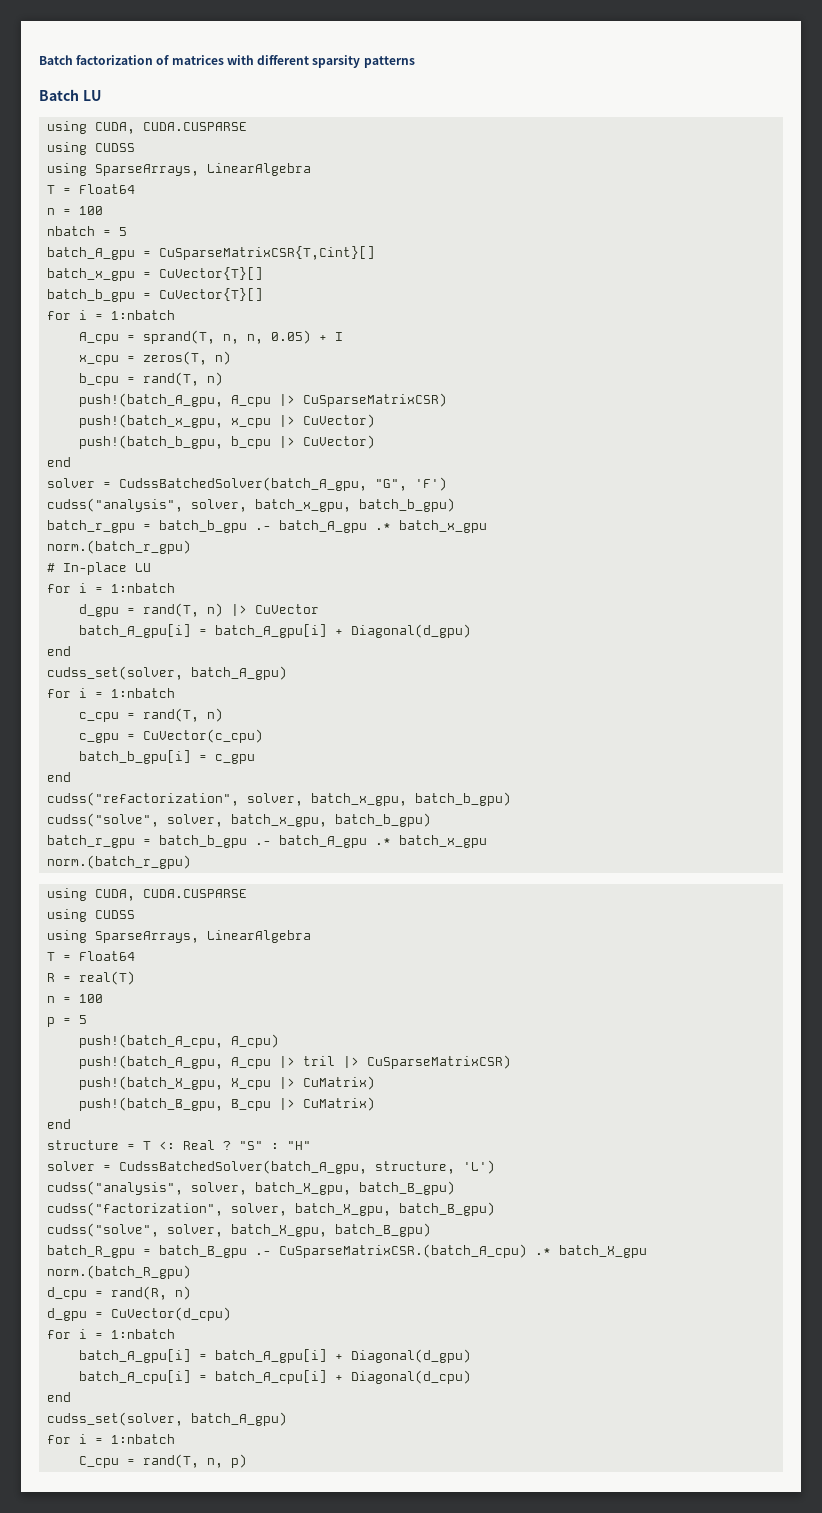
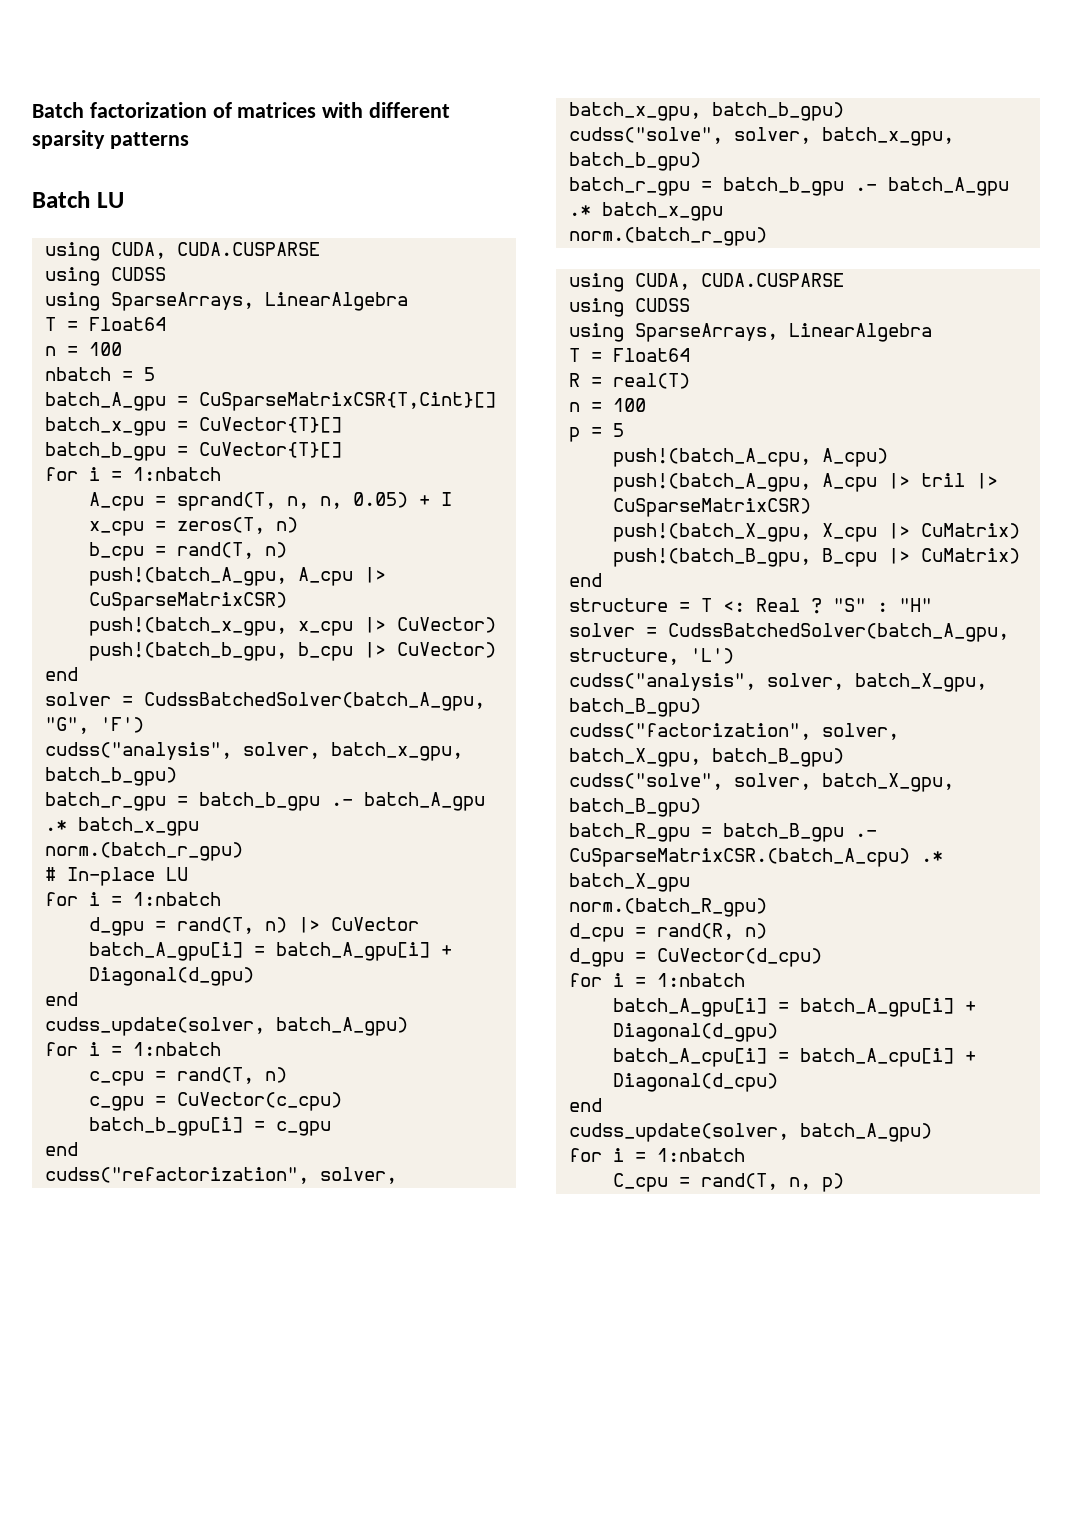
[46,666,183,680] cudss_set(solver, -> [44,1017,265,1036] cudss_update(solver,
[46,1412,183,1426] cudss_set(solver, -> [568,1123,789,1142] cudss_update(solver,

